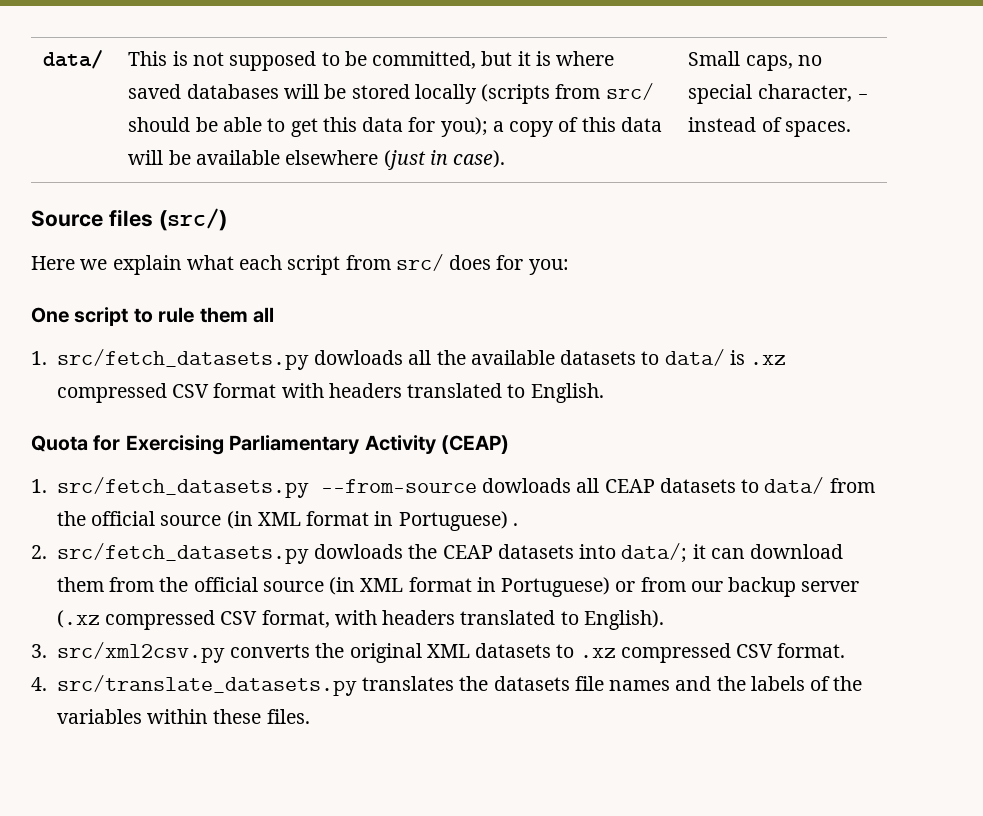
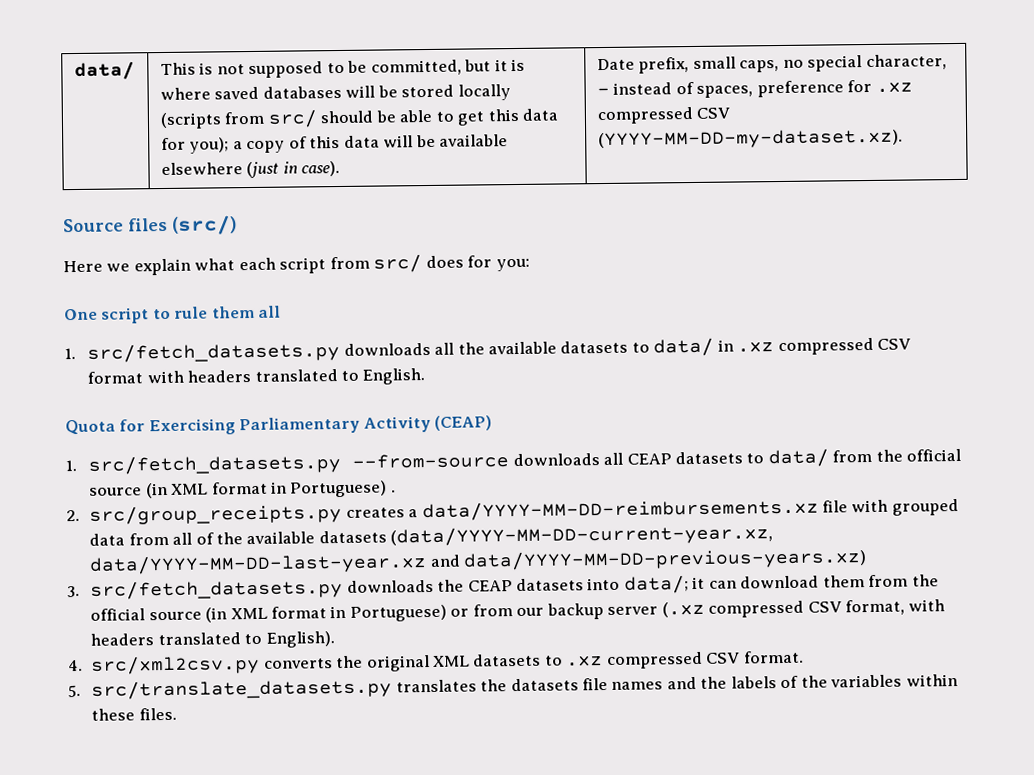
[688,51,741,66] Small -> [596,56,736,74] Date prefix, small
[784,121,851,137] spaces. -> [696,79,913,98] [596,106,731,125] [597,128,903,150] spaces, preference for .xz compressed CSV (YYYY-MM-DD-my-dataset.xz).
[314,350,404,365] dowloads -> [343,342,431,356] downloads
[729,350,745,365] is -> [717,339,734,352] in
[482,478,572,493] dowloads -> [512,453,600,467] downloads
[56,543,404,564] src/fetch_datasets.py dowloads -> [89,498,959,525] [89,524,774,547] [89,548,868,575] [67,578,434,600] src/group_receipts.py creates a data/YYYY-MM-DD-reimbursements.xz file with grouped data from all of the available datasets (data/YYYY-MM-DD-current-year.xz, data/YYYY-MM-DD-last-year.xz and data/YYYY-MM-DD-previous-years.xz) // 3. src/fetch_datasets.py downloads
[31,644,47,658] 3. -> [68,659,83,672] 4.
[31,677,47,691] 4. -> [68,684,81,698] 5.

